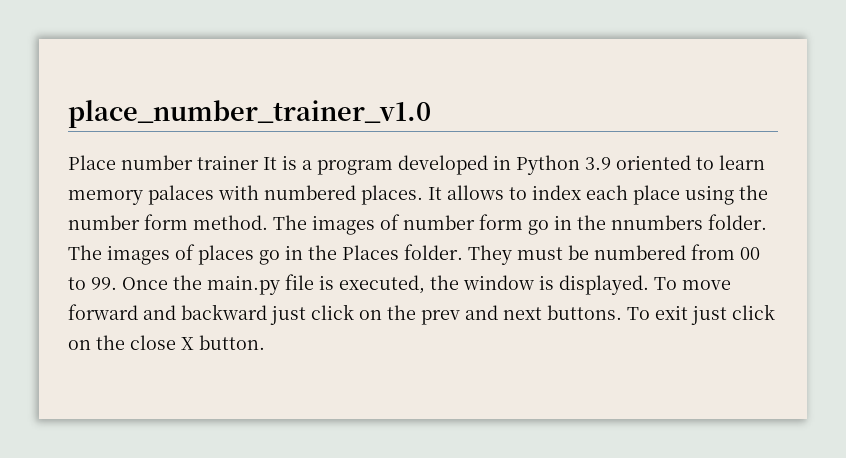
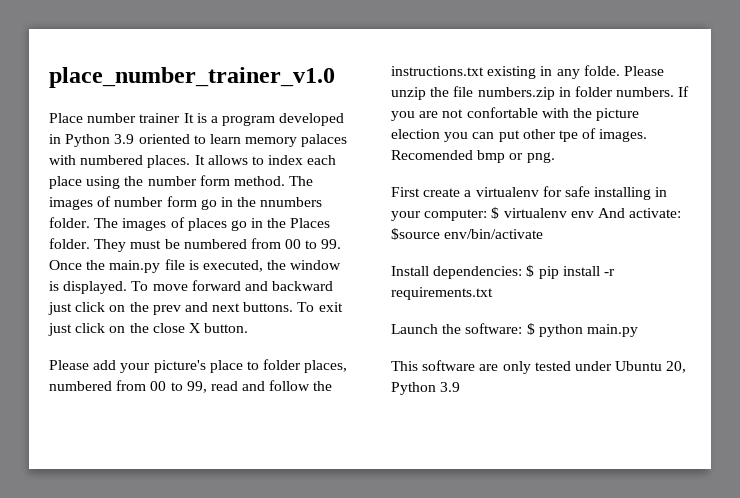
(265, 342) none -> [49,359,348,373] [49,380,333,393] [391,65,664,79] [391,86,690,100] [391,107,640,121] [391,128,648,142] [391,150,555,163] [391,186,668,200] [391,207,682,221] [391,228,544,240] [391,265,615,279] [391,287,493,300] [391,323,638,337] [391,360,687,374] [391,382,461,395] // Please add your picture's place to folder places, numbered from 00 to 99, read and follow the instructions.txt existing in any folde. Please unzip the file numbers.zip in folder numbers. If you are not confortable with the picture election you can put other tpe of images. Recomended bmp or png. // First create a virtualenv for safe installing in your computer: $ virtualenv env And activate: $source env/bin/activate // Install dependencies: $ pip install -r requirements.txt // Launch the software: $ python main.py // This software are only tested under Ubuntu 20, Python 3.9

